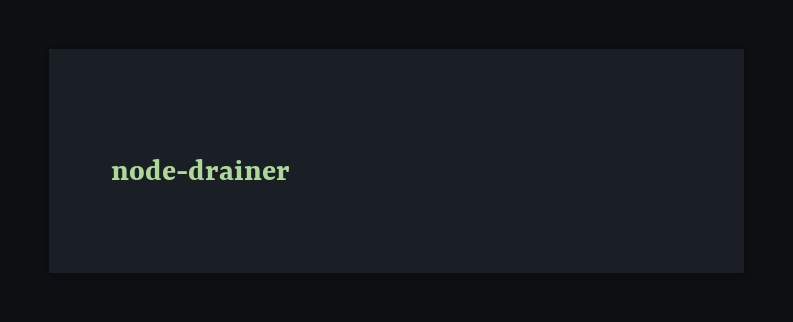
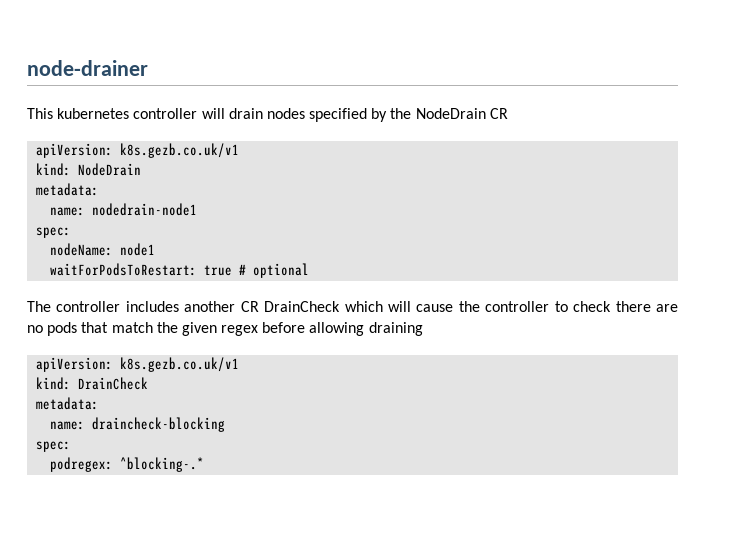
(290, 169) none -> [27,108,508,122] [36,143,240,158] [36,163,142,176] [36,183,100,196] [50,203,198,216] [36,227,72,238] [50,243,156,256] [50,263,310,278] [27,301,679,312] [27,322,423,336] [36,357,240,372] [36,377,149,390] [36,397,100,410] [50,417,226,432] [36,441,72,452] [50,457,205,472] // This kubernetes controller will drain nodes specified by the NodeDrain CR // apiVersion: k8s.gezb.co.uk/v1 // kind: NodeDrain // metadata: // name: nodedrain-node1 // spec: // nodeName: node1 // waitForPodsToRestart: true # optional // The controller includes another CR DrainCheck which will cause the controller to check there are no pods that match the given regex before allowing draining // apiVersion: k8s.gezb.co.uk/v1 // kind: DrainCheck // metadata: // name: draincheck-blocking // spec: // podregex: ^blocking-.*

